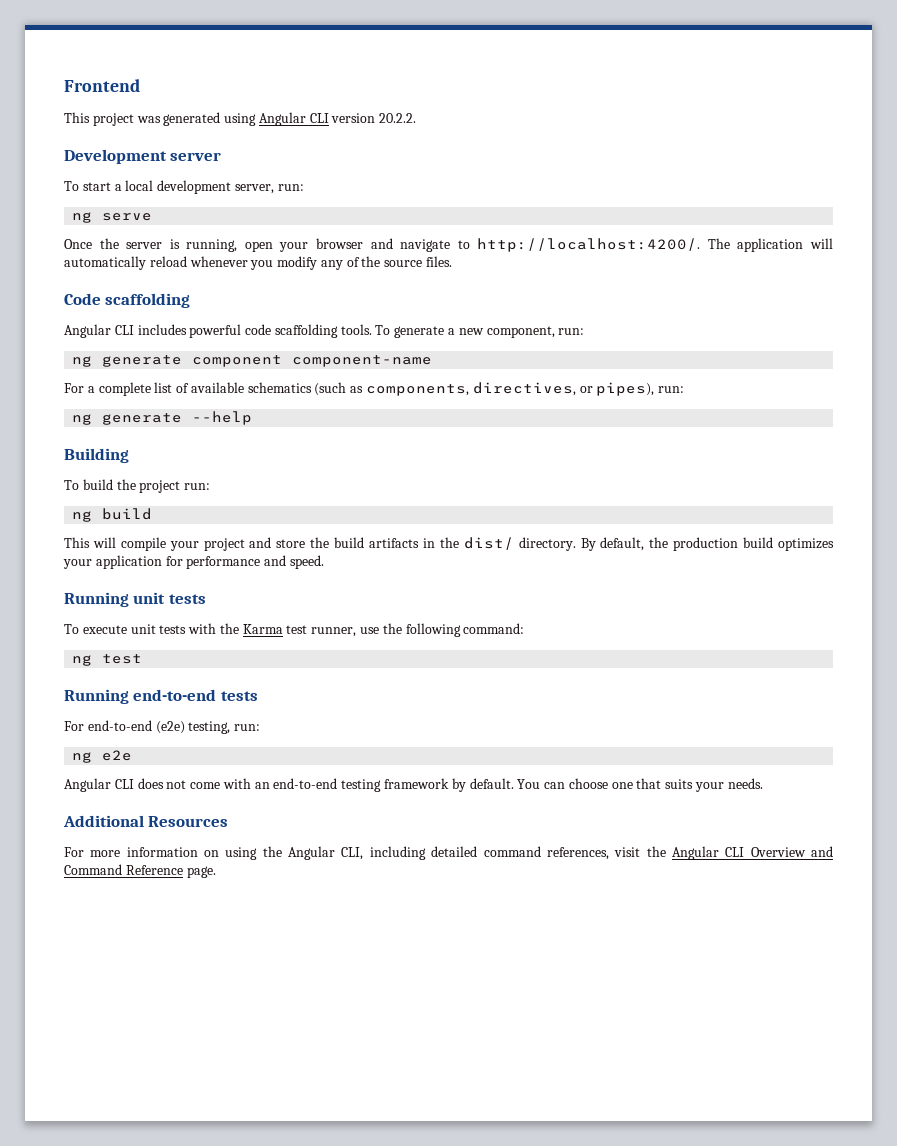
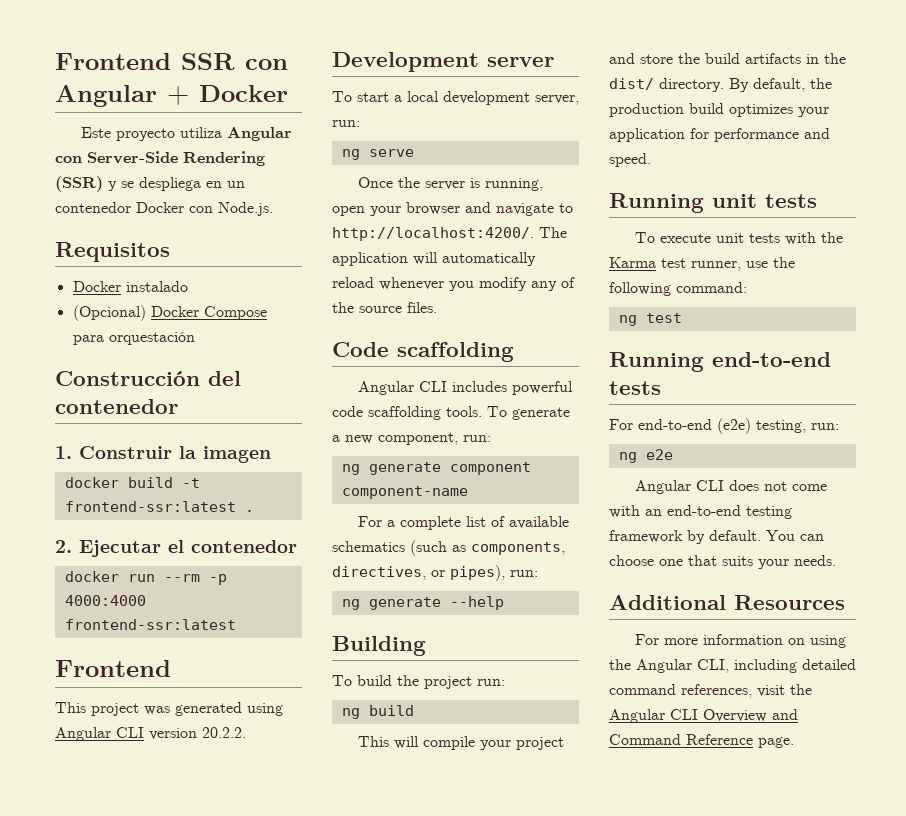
[64,79,140,92] Frontend -> [55,53,288,70] [55,85,288,107] [81,127,293,141] [55,151,265,166] [55,176,245,192] [55,202,273,216] [55,242,170,262] [72,281,188,292] [72,305,267,321] [72,332,195,345] [55,371,241,386] [55,399,178,414] [55,446,271,463] [64,477,200,488] [64,501,254,512] [55,540,297,557] [64,571,227,585] [64,595,146,606] [64,619,236,630] [55,660,171,677] Frontend SSR con Angular + Docker // Este proyecto utiliza Angular con Server-Side Rendering (SSR) y se despliega en un contenedor Docker con Node.js. // Requisitos // Docker instalado // (Opcional) Docker Compose para orquestación // Construcción del contenedor // 1. Construir la imagen // docker build -t frontend-ssr:latest . // 2. Ejecutar el contenedor // docker run --rm -p 4000:4000 frontend-ssr:latest // Frontend

